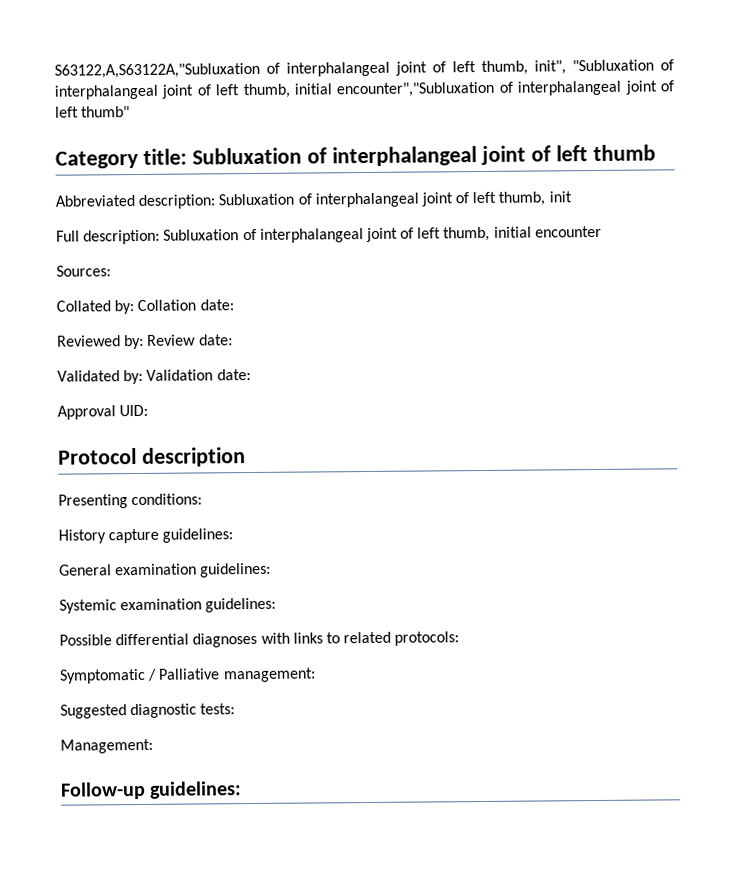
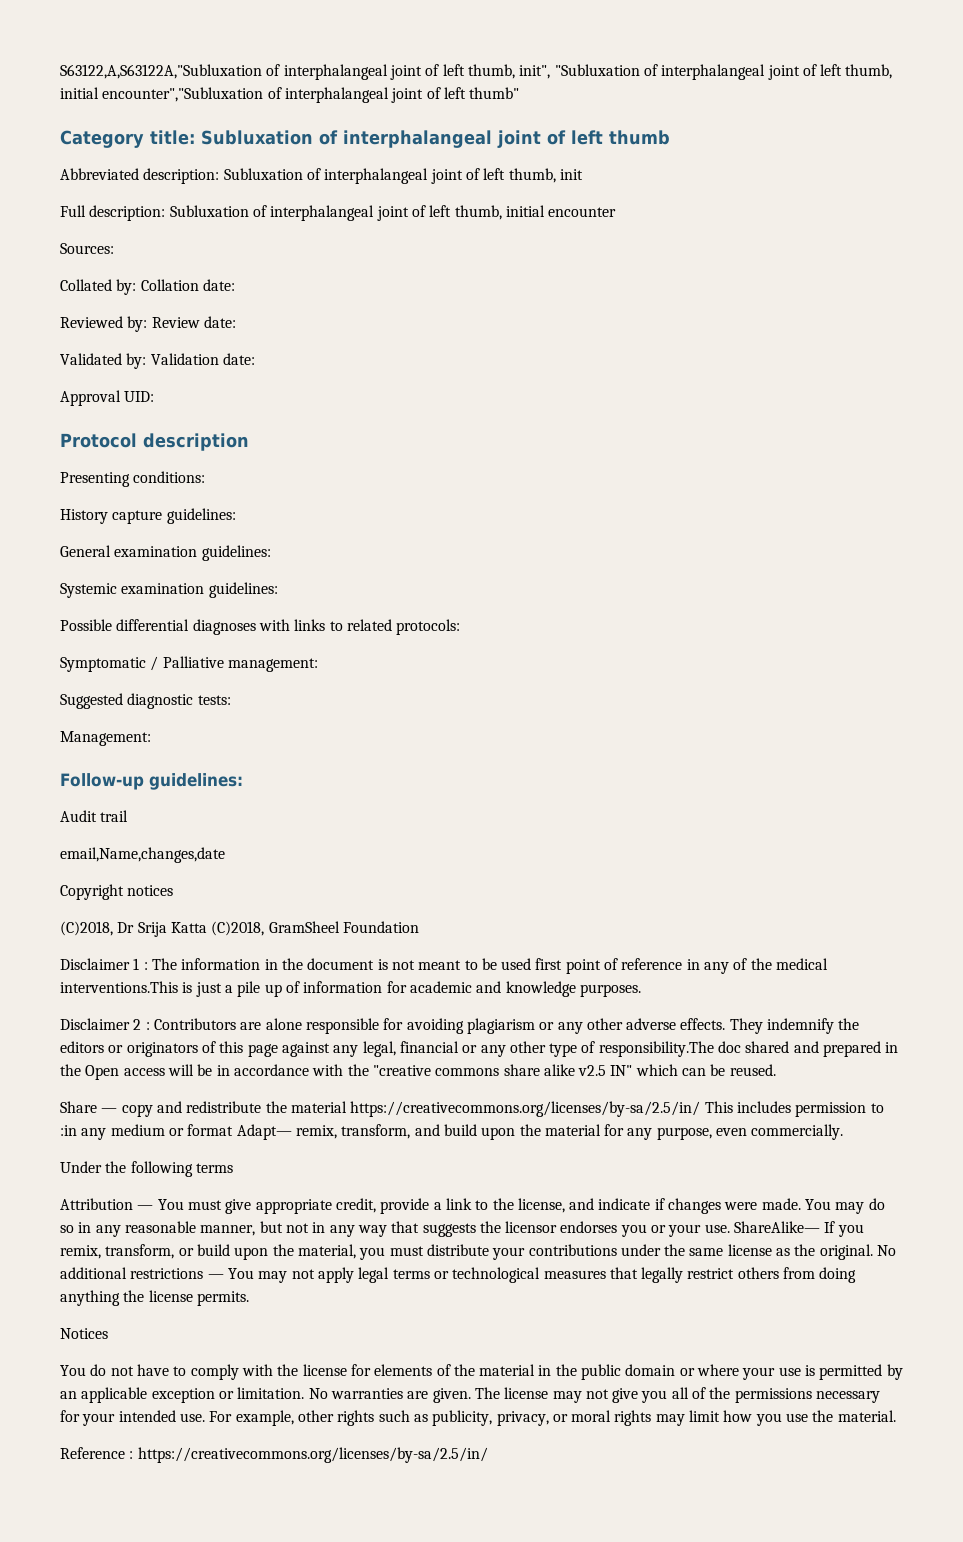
(243, 790) none -> [60,810,129,822] [60,847,225,863] [60,884,174,900] [60,921,419,937] [60,958,829,974] [60,981,641,997] [60,1018,860,1034] [60,1041,899,1057] [60,1064,776,1080] [60,1101,884,1117] [60,1124,844,1140] [60,1161,233,1177] [60,1198,885,1214] [60,1221,864,1237] [60,1244,897,1260] [60,1267,857,1283] [60,1290,249,1306] [60,1328,108,1339] [60,1364,903,1380] [60,1387,881,1403] [60,1410,896,1426] [60,1447,488,1463] // Audit trail // email,Name,changes,date // Copyright notices // (C)2018, Dr Srija Katta (C)2018, GramSheel Foundation // Disclaimer 1 : The information in the document is not meant to be used first point of reference in any of the medical interventions.This is just a pile up of information for academic and knowledge purposes. // Disclaimer 2 : Contributors are alone responsible for avoiding plagiarism or any other adverse effects. They indemnify the editors or originators of this page against any legal, financial or any other type of responsibility.The doc shared and prepared in the Open access will be in accordance with the "creative commons share alike v2.5 IN" which can be reused. // Share — copy and redistribute the material https://creativecommons.org/licenses/by-sa/2.5/in/ This includes permission to :in any medium or format Adapt— remix, transform, and build upon the material for any purpose, even commercially. // Under the following terms // Attribution — You must give appropriate credit, provide a link to the license, and indicate if changes were made. You may do so in any reasonable manner, but not in any way that suggests the licensor endorses you or your use. ShareAlike— If you remix, transform, or build upon the material, you must distribute your contributions under the same license as the original. No additional restrictions — You may not apply legal terms or technological measures that legally restrict others from doing anything the license permits. // Notices // You do not have to comply with the license for elements of the material in the public domain or where your use is permitted by an applicable exception or limitation. No warranties are given. The license may not give you all of the permissions necessary for your intended use. For example, other rights such as publicity, privacy, or moral rights may limit how you use the material. // Reference : https://creativecommons.org/licenses/by-sa/2.5/in/

